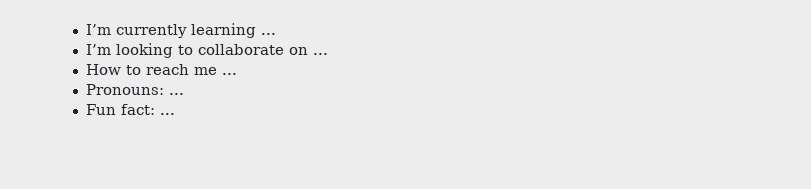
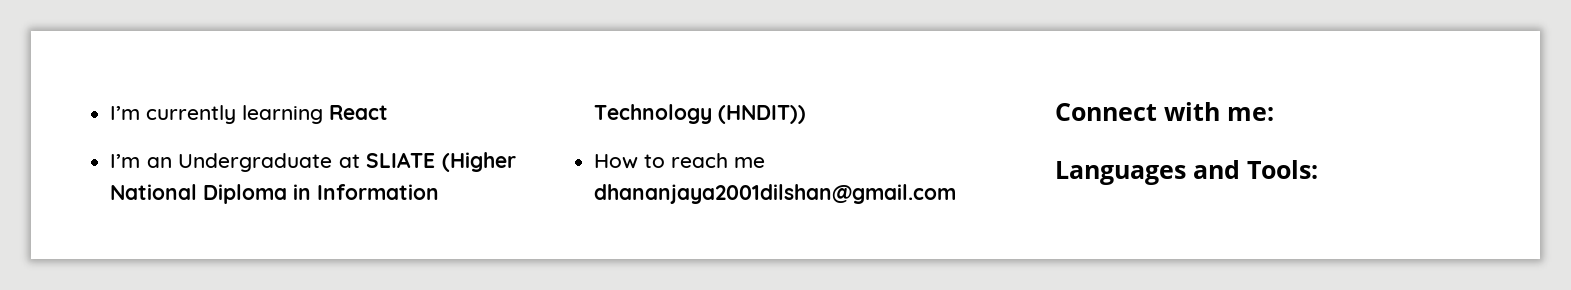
[260,33,276,35] [85,43,328,58] [85,64,237,75] [85,84,184,95] [85,104,175,115] ... // I’m looking to collaborate on ... // How to reach me ... // Pronouns: ... // Fun fact: ... -> [329,105,389,120] [110,152,516,172] [110,184,440,204] [594,104,807,124] [594,153,766,169] [594,184,957,204] [1055,102,1274,121] [1055,160,1318,185] React // I’m an Undergraduate at SLIATE (Higher National Diploma in Information Technology (HNDIT)) // How to reach me dhananjaya2001dilshan@gmail.com // Connect with me: // Languages and Tools:

